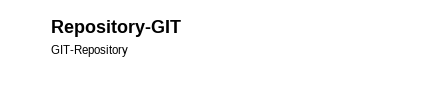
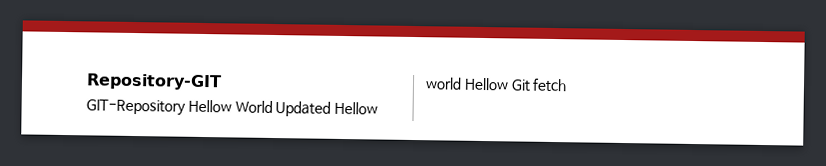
(128, 51) none -> [187,99,379,117] [425,77,568,93] Hellow World Updated Hellow world Hellow Git fetch

